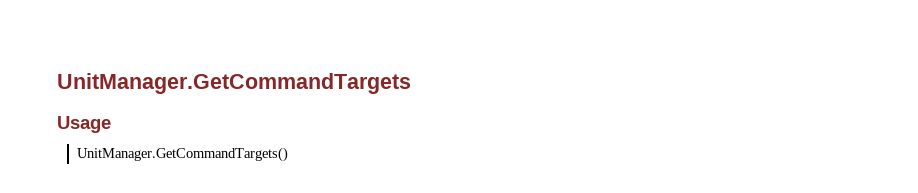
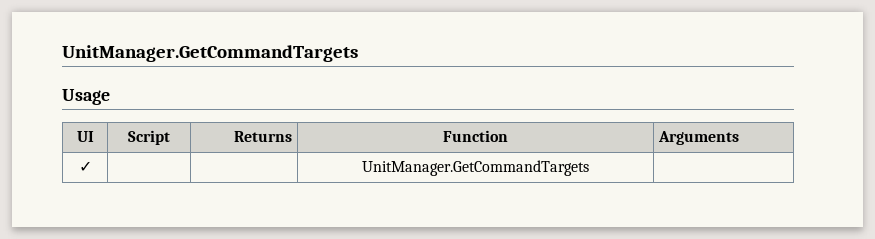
[77,147,289,162] // UnitManager.GetCommandTargets() -> [76,131,94,142] [128,130,170,145] [233,131,292,142] [442,130,508,142] [658,131,740,145] [78,161,92,172] [361,160,589,176] // UI | Script | Returns | Function | Arguments // ✓ | | | UnitManager.GetCommandTargets |

